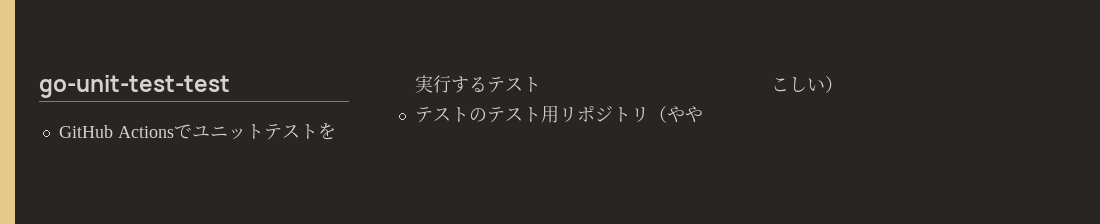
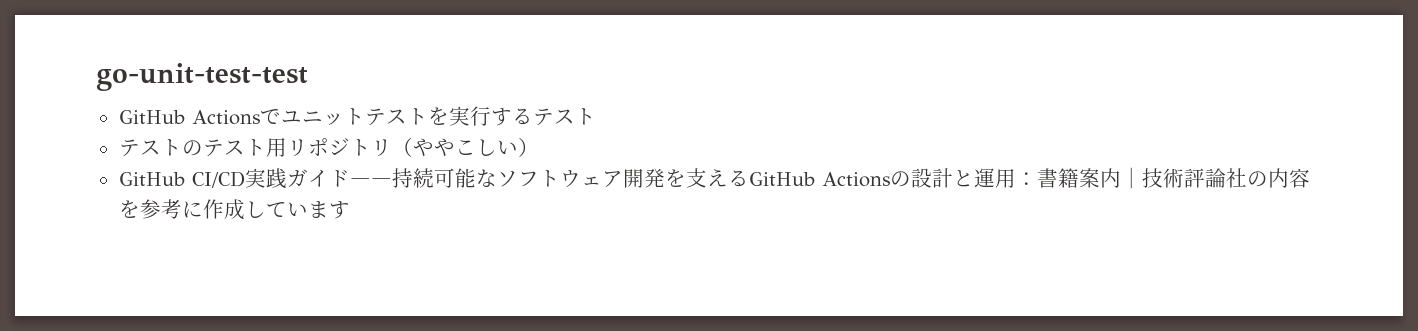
(843, 84) none -> [118,167,1310,189] [118,199,350,220] // GitHub CI/CD実践ガイド――持続可能なソフトウェア開発を支えるGitHub Actionsの設計と運用：書籍案内｜技術評論社の内容を参考に作成しています

